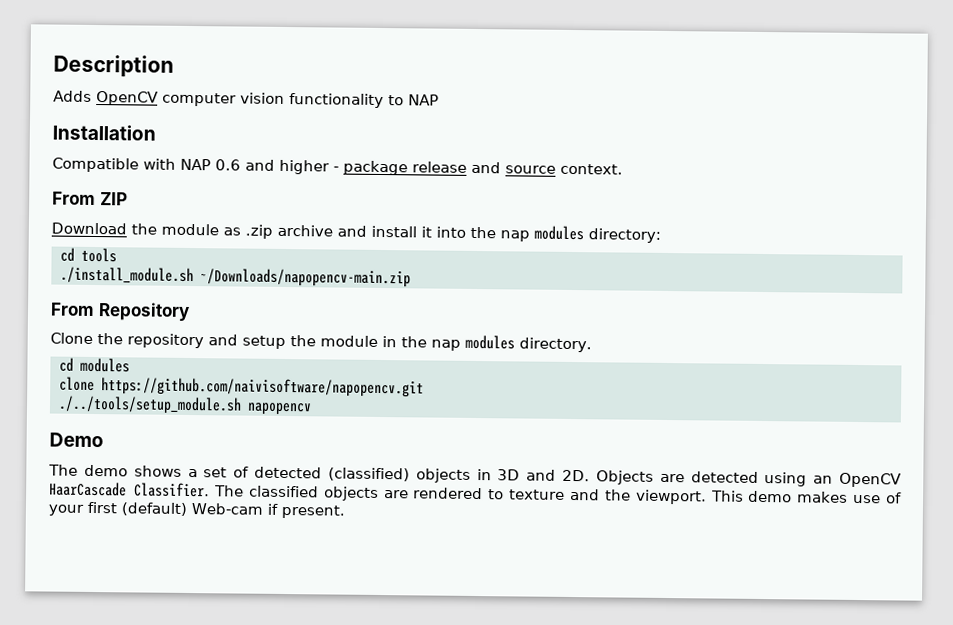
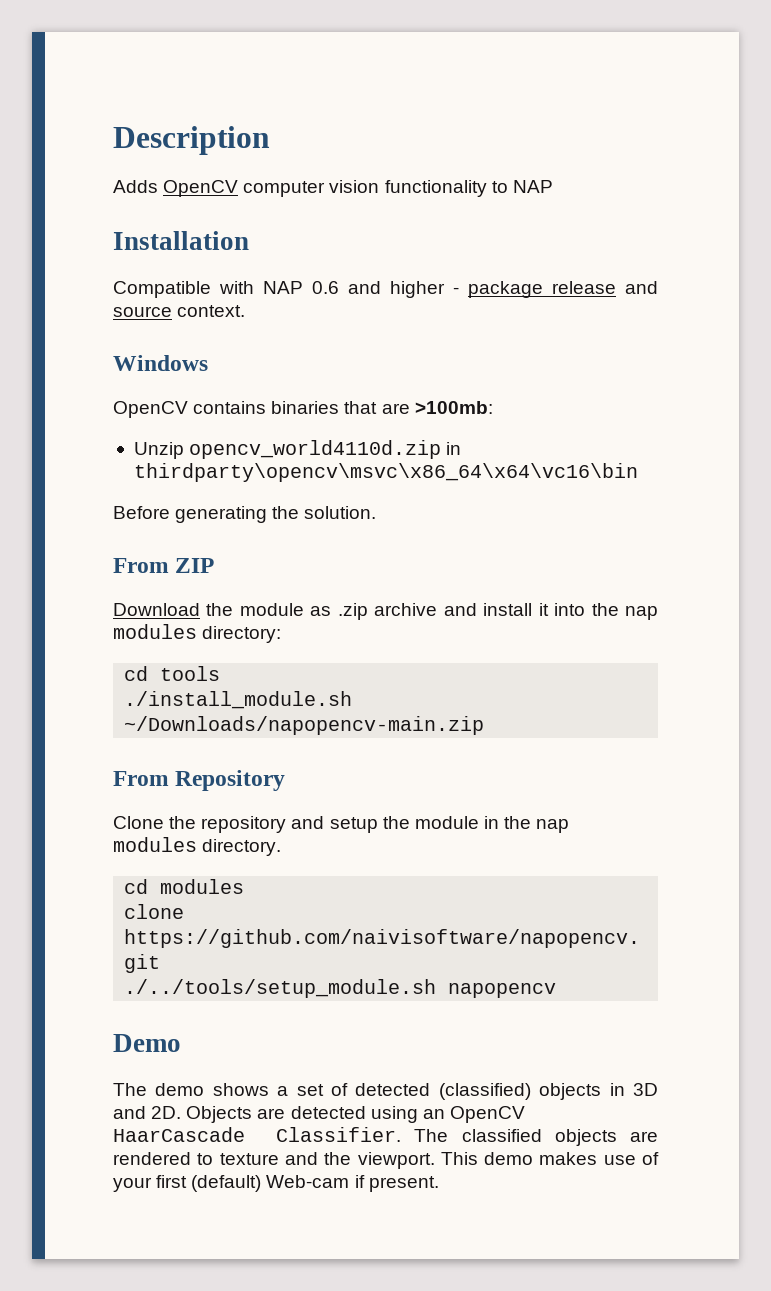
(623, 169) none -> [113,355,208,371] [113,401,493,418] [133,440,462,459] [133,463,638,482] [113,506,377,523] // Windows // OpenCV contains binaries that are >100mb: // Unzip opencv_world4110d.zip in thirdparty\opencv\msvc\x86_64\x64\vc16\bin // Before generating the solution.

